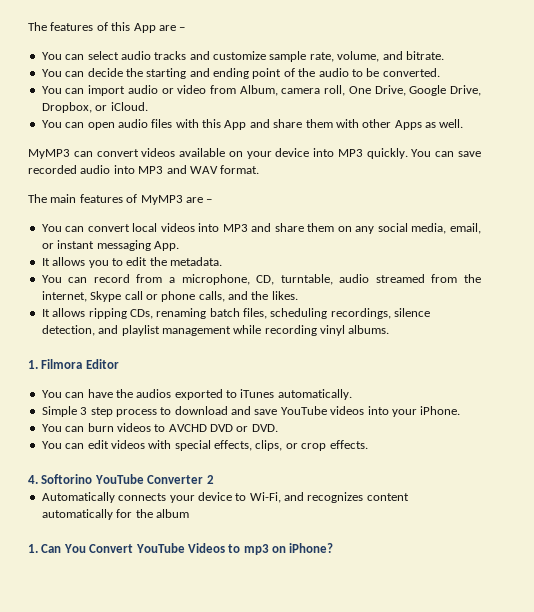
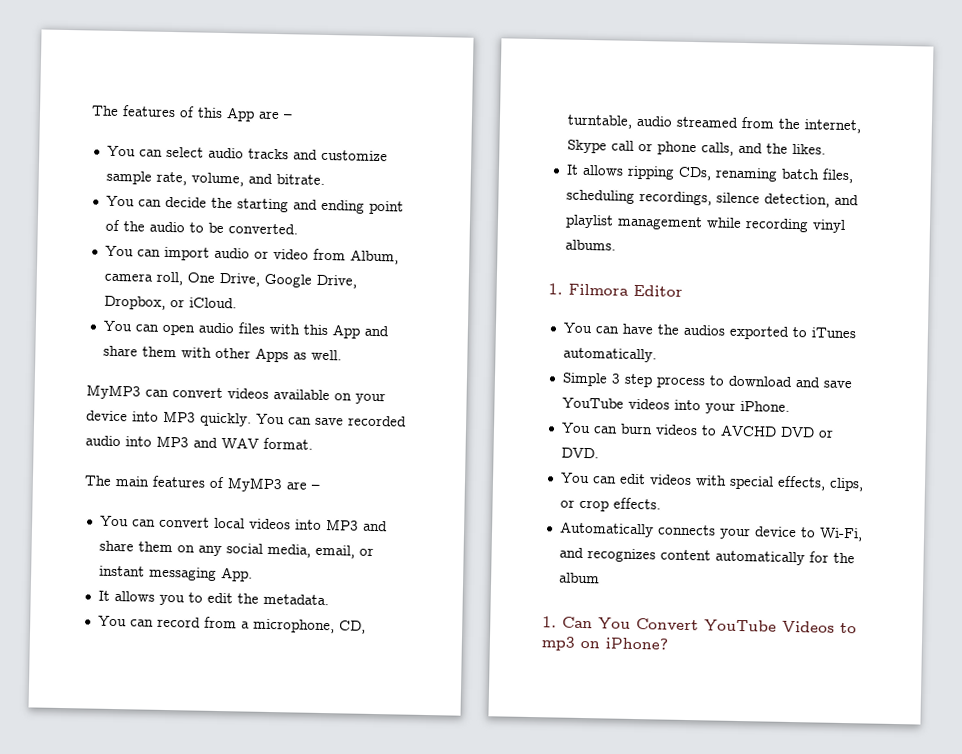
[28,474,214,484] // 4. Softorino YouTube Converter 2 -> (661, 503) none

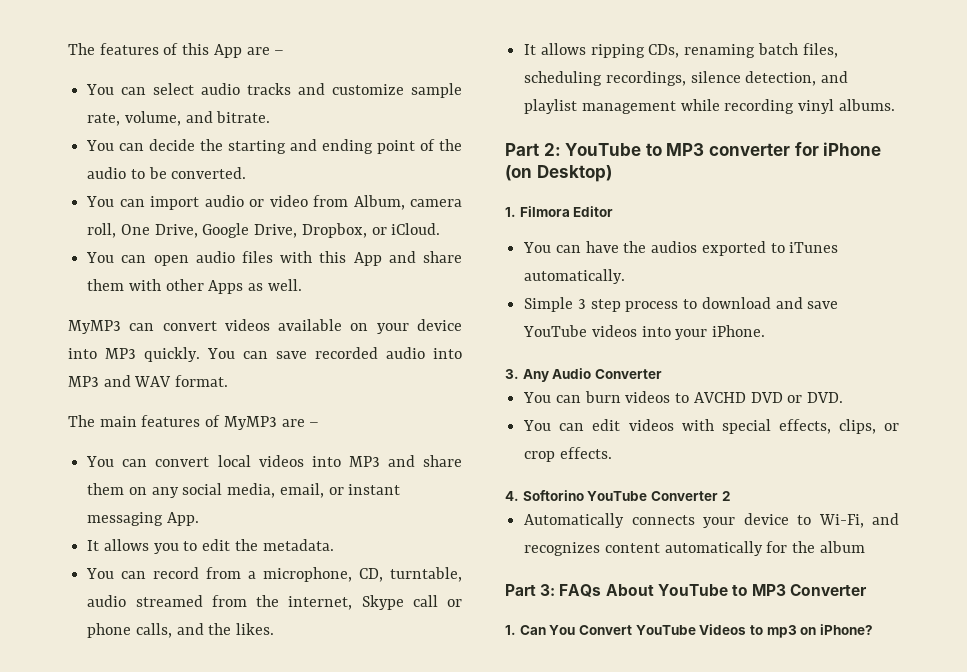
(616, 245) none -> [505,142,882,156] [505,165,612,182] // Part 2: YouTube to MP3 converter for iPhone (on Desktop)
(790, 406) none -> [505,368,662,382] // 3. Any Audio Converter
(661, 503) none -> [505,490,731,501] // 4. Softorino YouTube Converter 2
(600, 578) none -> [505,584,868,597] // Part 3: FAQs About YouTube to MP3 Converter

